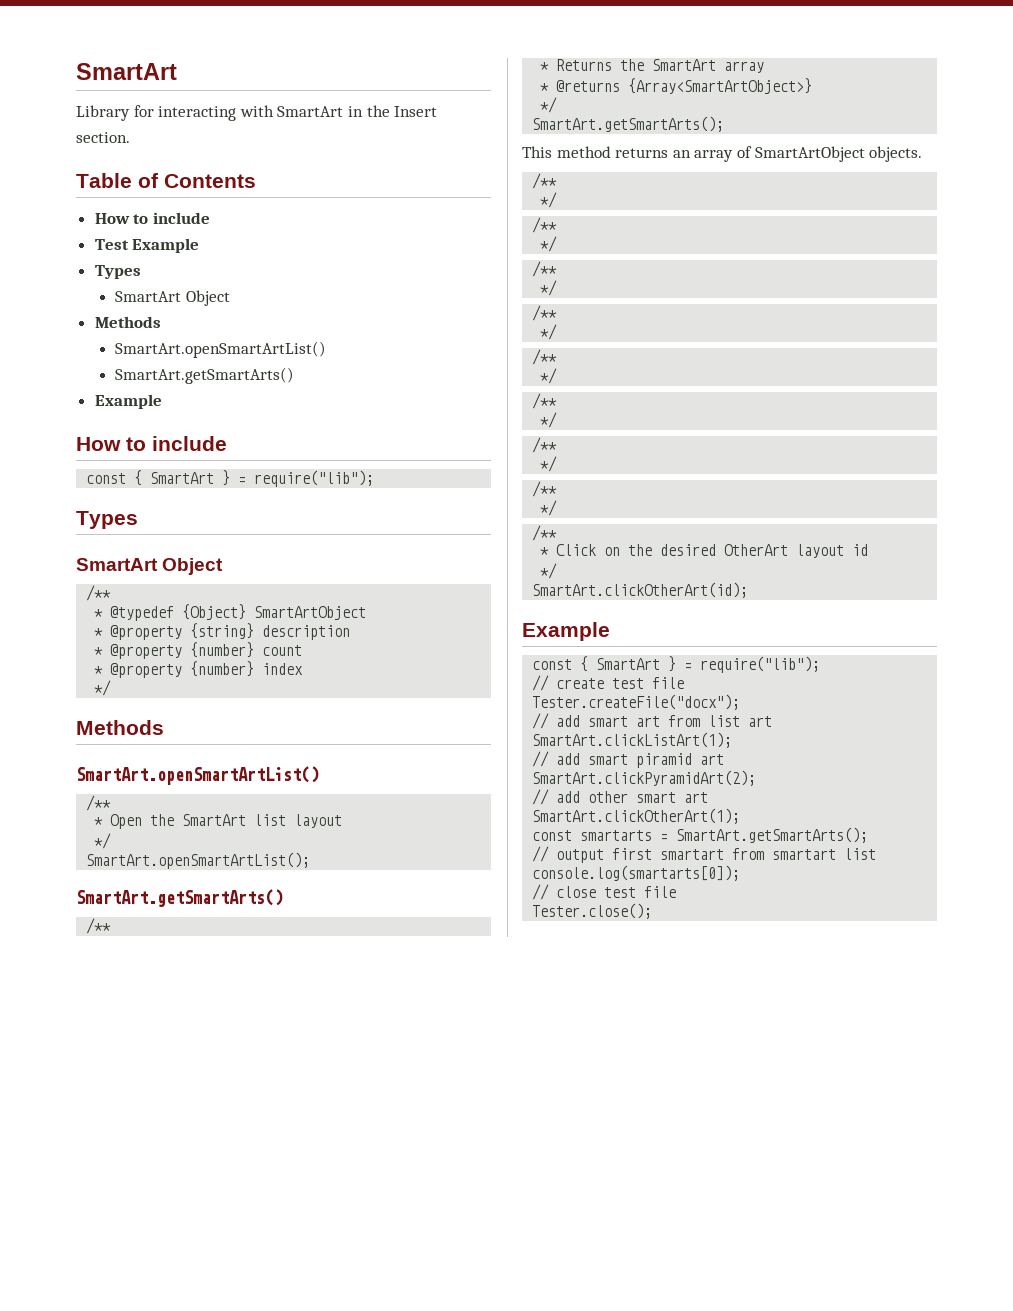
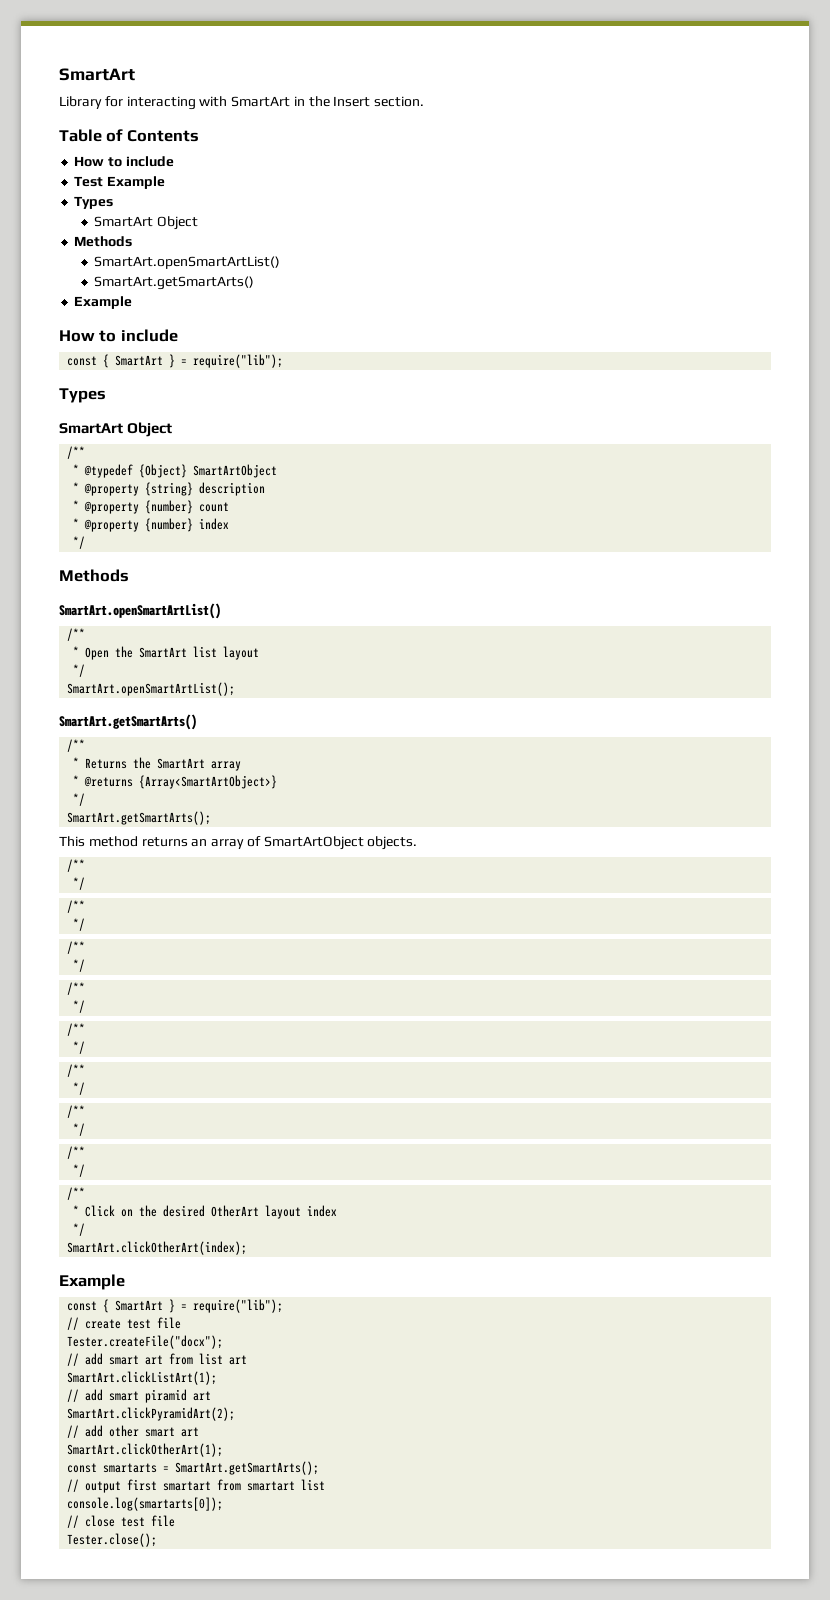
[852,544,869,556] [540,563,558,579] [532,582,749,598] id // */ // SmartArt.clickOtherArt(id); -> [307,1205,338,1217] [73,1223,86,1236] [67,1241,248,1255] index // */ // SmartArt.clickOtherArt(index);

